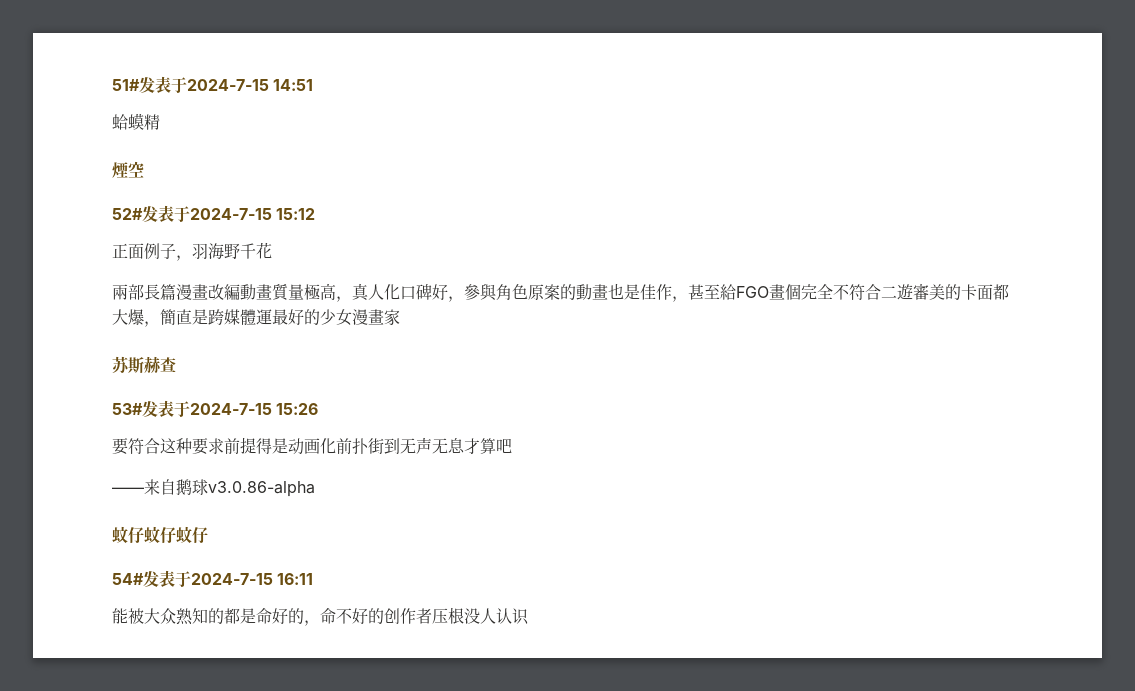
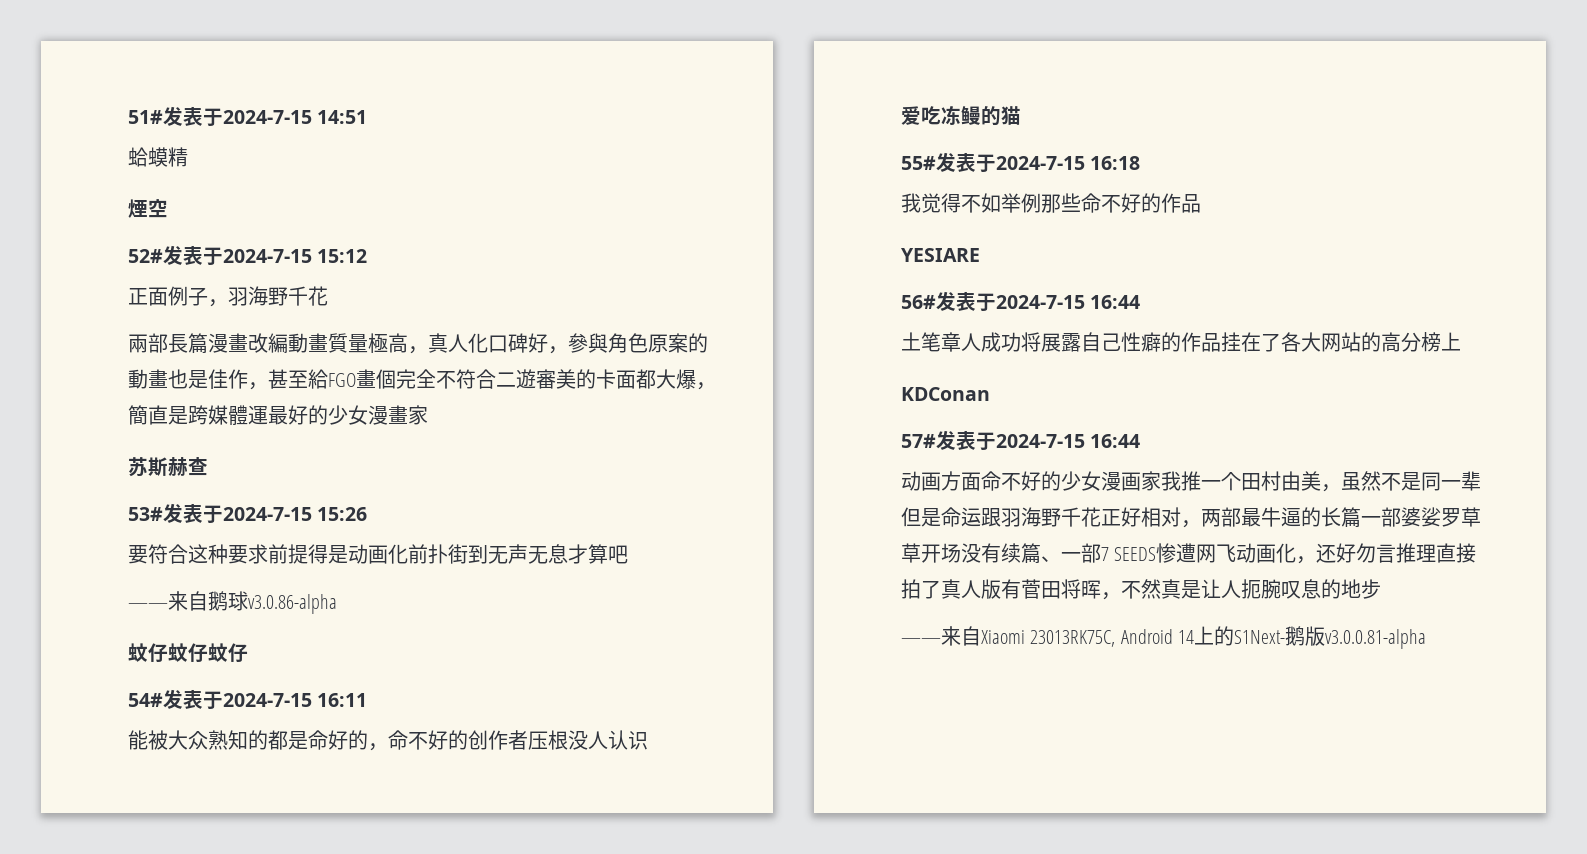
(529, 616) none -> [901,106,1021,126] [901,152,1141,172] [901,193,1201,213] [901,248,980,262] [901,291,1141,311] [901,332,1461,352] [901,387,990,401] [901,430,1141,450] [901,471,1481,492] [901,507,1481,528] [901,543,1477,564] [901,579,1381,600] [901,626,1427,649] // 爱吃冻鳗的猫 // 55#发表于2024-7-15 16:18 // 我觉得不如举例那些命不好的作品 // YESIARE // 56#发表于2024-7-15 16:44 // 土笔章人成功将展露自己性癖的作品挂在了各大网站的高分榜上 // KDConan // 57#发表于2024-7-15 16:44 // 动画方面命不好的少女漫画家我推一个田村由美，虽然不是同一辈但是命运跟羽海野千花正好相对，两部最牛逼的长篇一部婆娑罗草草开场没有续篇、一部7 SEEDS惨遭网飞动画化，还好勿言推理直接拍了真人版有菅田将晖，不然真是让人扼腕叹息的地步 // ——来自Xiaomi 23013RK75C, Android 14上的S1Next-鹅版v3.0.0.81-alpha

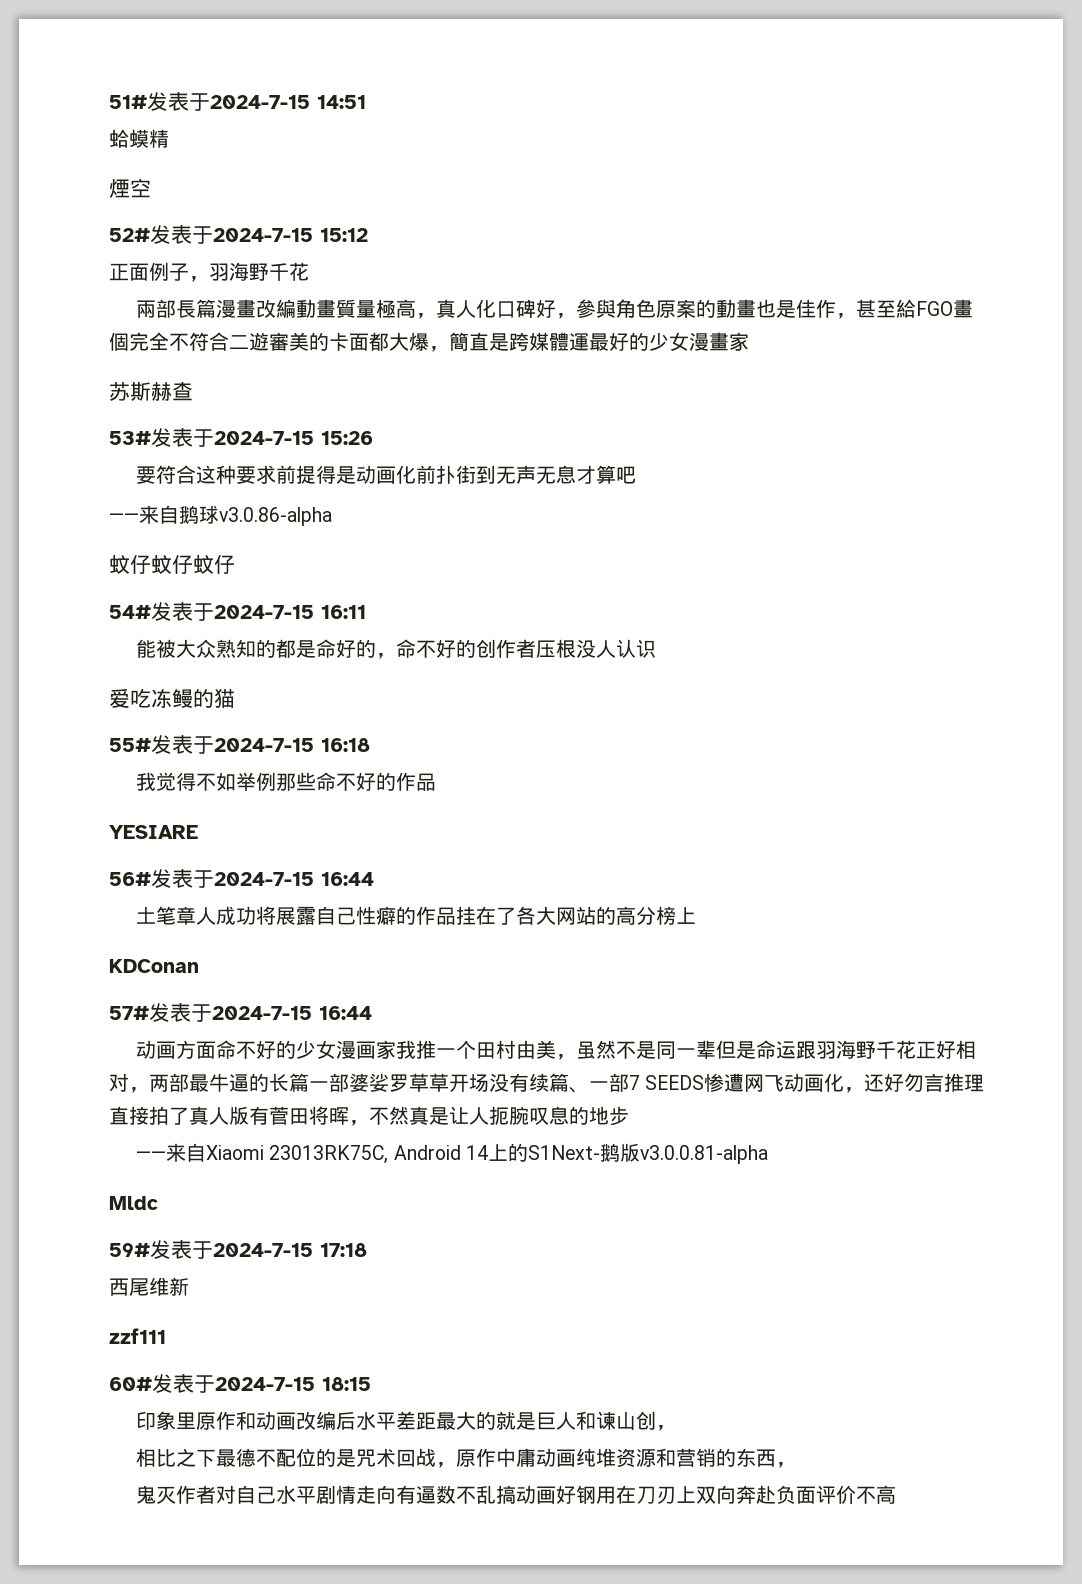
(1427, 639) none -> [109,1196,158,1210] [109,1240,367,1259] [109,1277,189,1296] [109,1328,166,1344] [109,1374,371,1393] [136,1411,677,1431] [136,1448,797,1468] [136,1485,897,1504] // Mldc // 59#发表于2024-7-15 17:18 // 西尾维新 // zzf111 // 60#发表于2024-7-15 18:15 // 印象里原作和动画改编后水平差距最大的就是巨人和谏山创， // 相比之下最德不配位的是咒术回战，原作中庸动画纯堆资源和营销的东西， // 鬼灭作者对自己水平剧情走向有逼数不乱搞动画好钢用在刀刃上双向奔赴负面评价不高

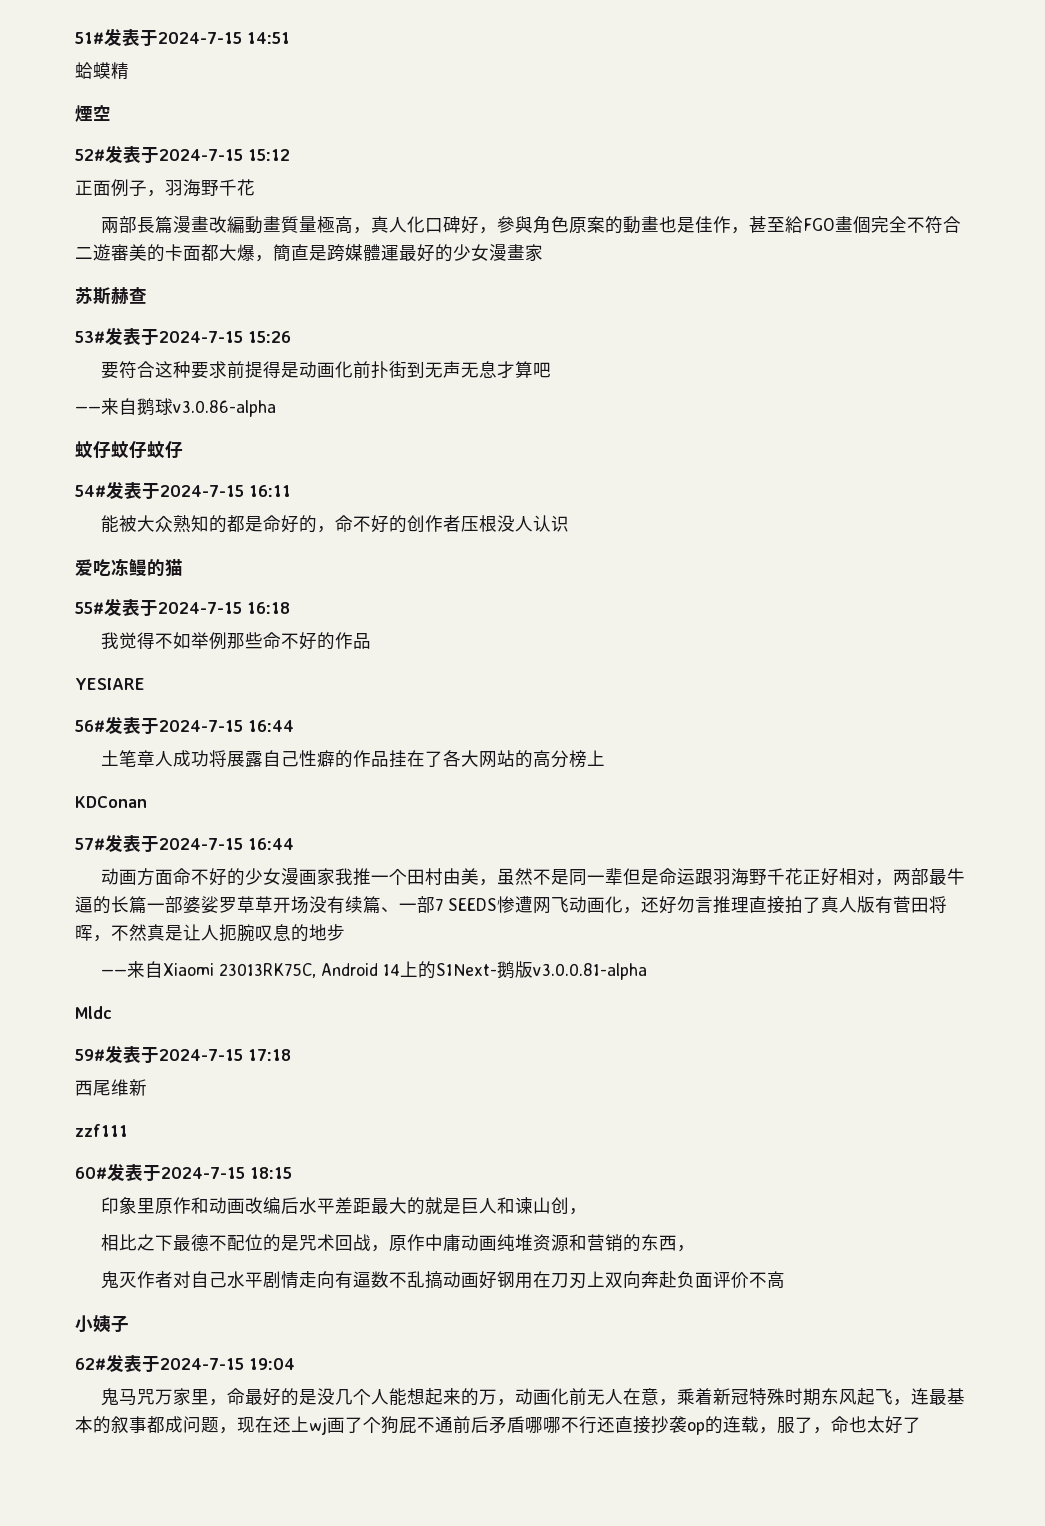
(897, 1494) none -> [75,1314,129,1333] [75,1354,295,1372] [100,1388,965,1406] [75,1416,921,1435] // 小姨子 // 62#发表于2024-7-15 19:04 // 鬼马咒万家里，命最好的是没几个人能想起来的万，动画化前无人在意，乘着新冠特殊时期东风起飞，连最基本的叙事都成问题，现在还上wj画了个狗屁不通前后矛盾哪哪不行还直接抄袭op的连载，服了，命也太好了

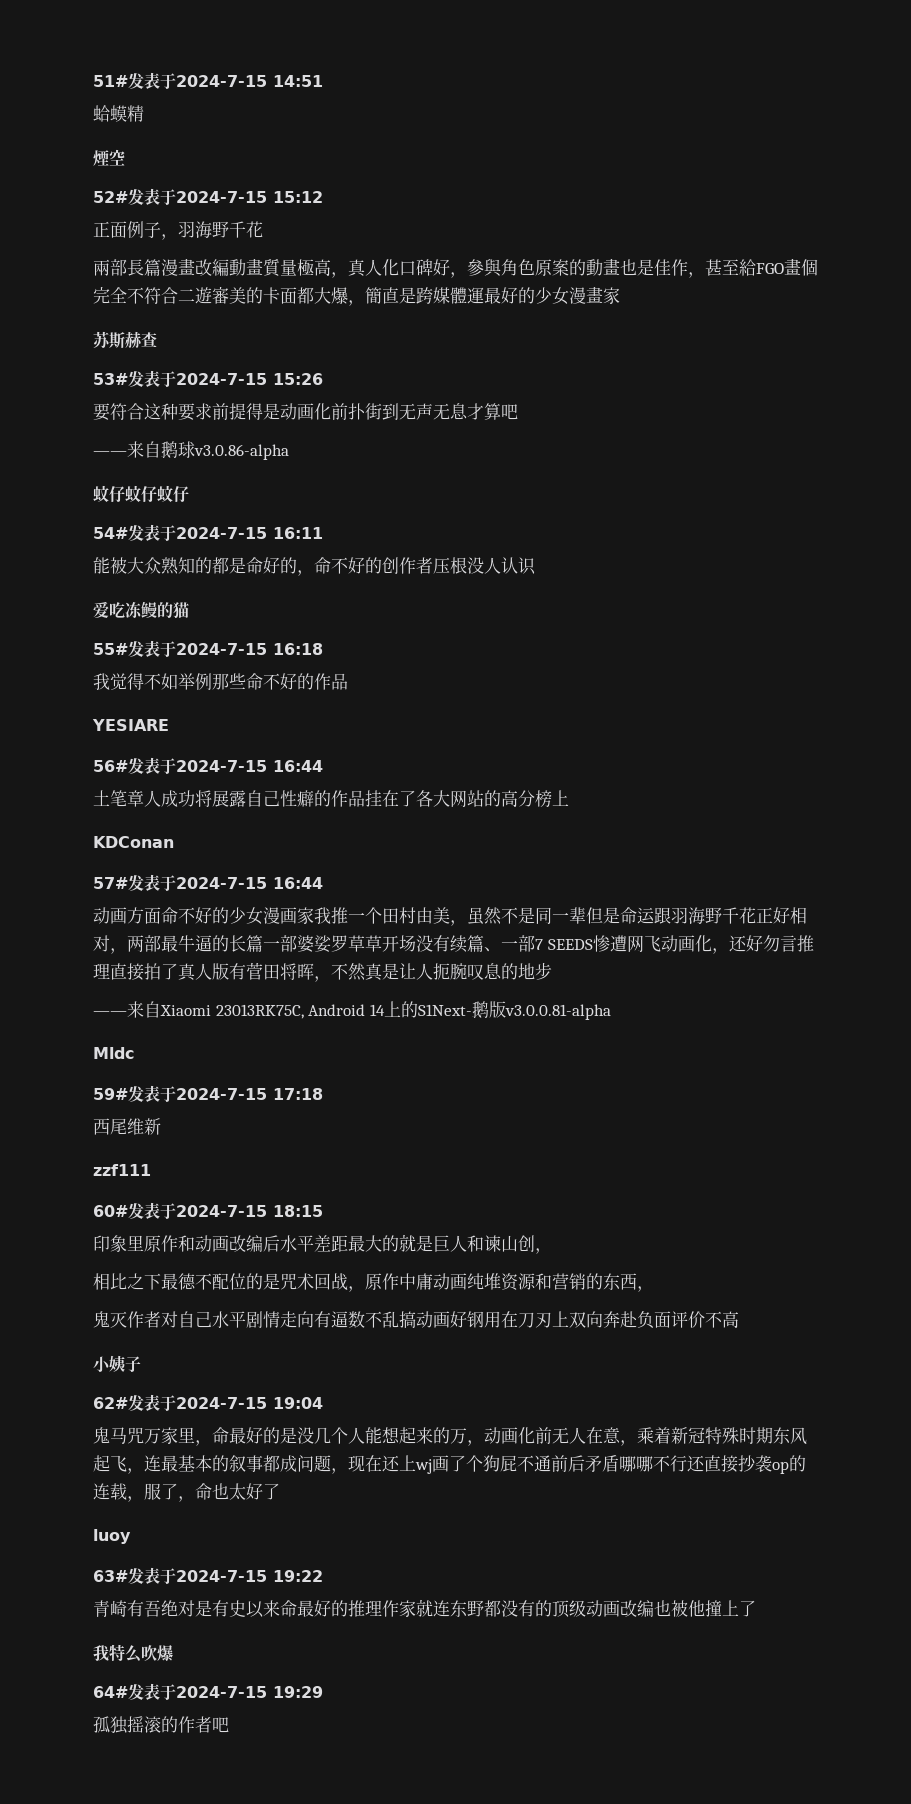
(921, 1425) none -> [93,1529,131,1544] [93,1567,323,1584] [93,1599,756,1618] [93,1644,173,1662] [93,1683,323,1700] [93,1716,229,1734] // luoy // 63#发表于2024-7-15 19:22 // 青崎有吾绝对是有史以来命最好的推理作家就连东野都没有的顶级动画改编也被他撞上了 // 我特么吹爆 // 64#发表于2024-7-15 19:29 // 孤独摇滚的作者吧

